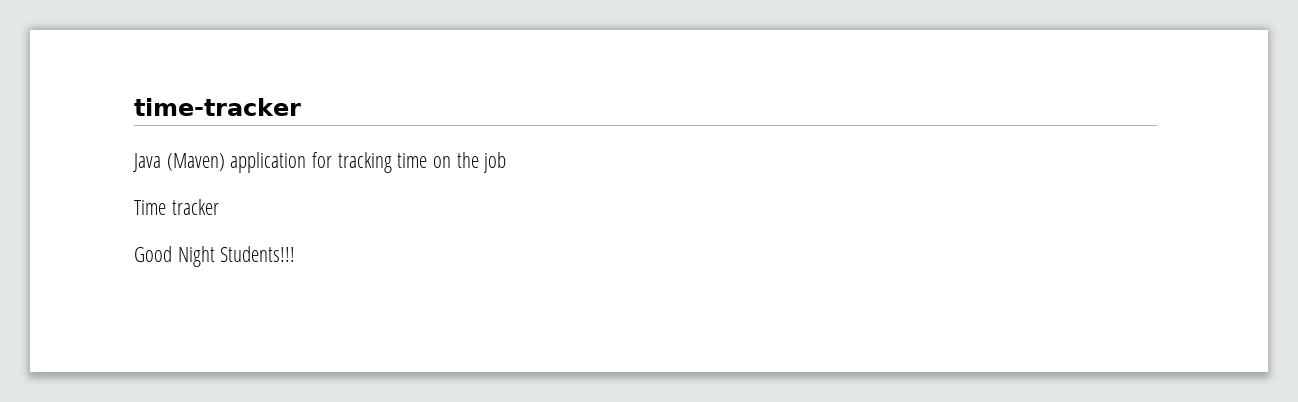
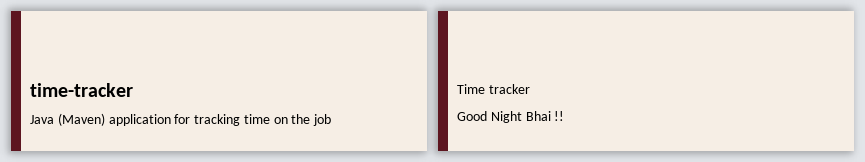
[220,246,296,262] Students!!! -> [525,111,565,121] Bhai !!

